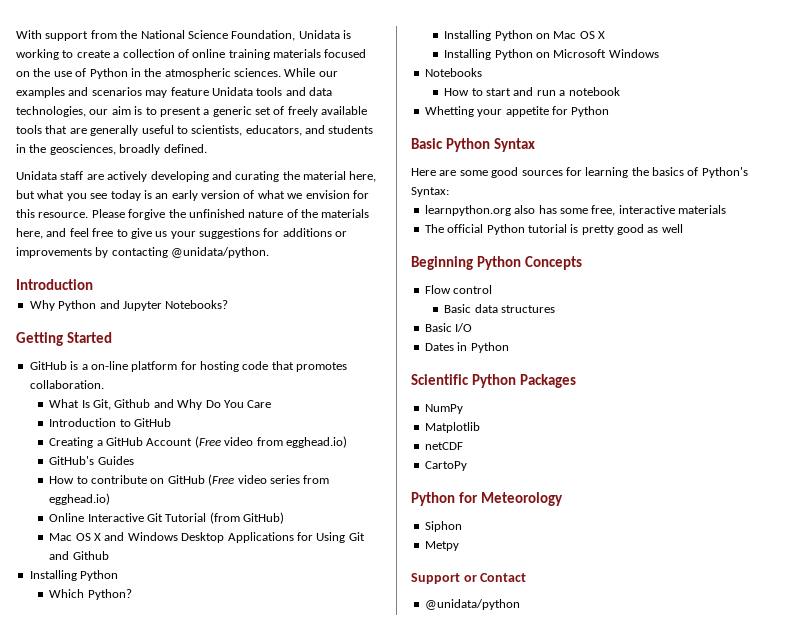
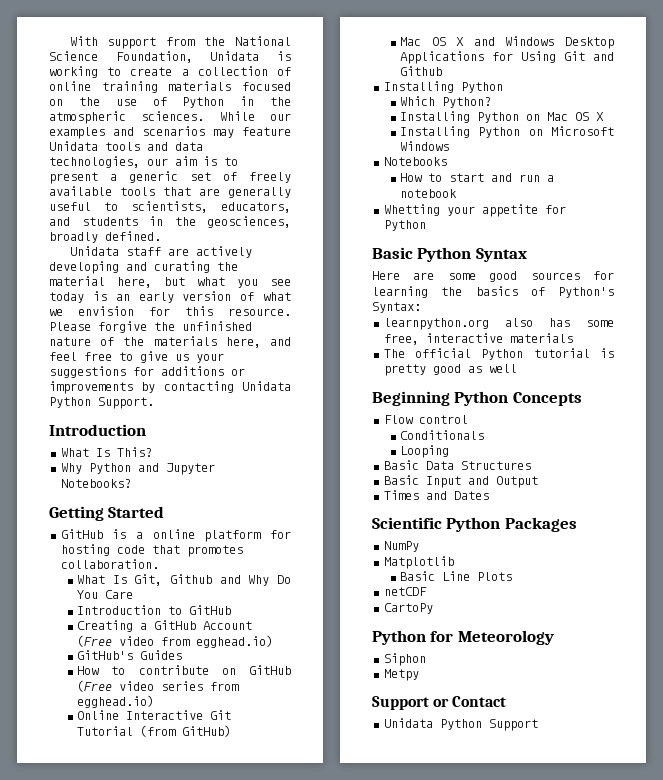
[171,247,270,258] [16,279,93,290] @unidata/python. // Introduction -> [242,381,291,391] [49,397,154,409] [49,424,146,436] [60,447,152,457] Unidata Python Support. // Introduction // What Is This?
[90,361,128,370] on-line -> [152,529,195,539] online
[444,304,556,313] [424,323,473,332] Basic data structures // Basic I/O // -> [400,430,485,440] [400,445,450,458] [383,460,531,470] [383,475,538,488] [383,490,447,500] Conditionals // Looping // Basic Data Structures // Basic Input and Output // Times and
[457,342,509,353] in Python -> (489, 495) none
(480, 427) none -> [400,571,513,581] // Basic Line Plots
[424,599,520,610] @unidata/python -> [383,718,538,731] Unidata Python Support

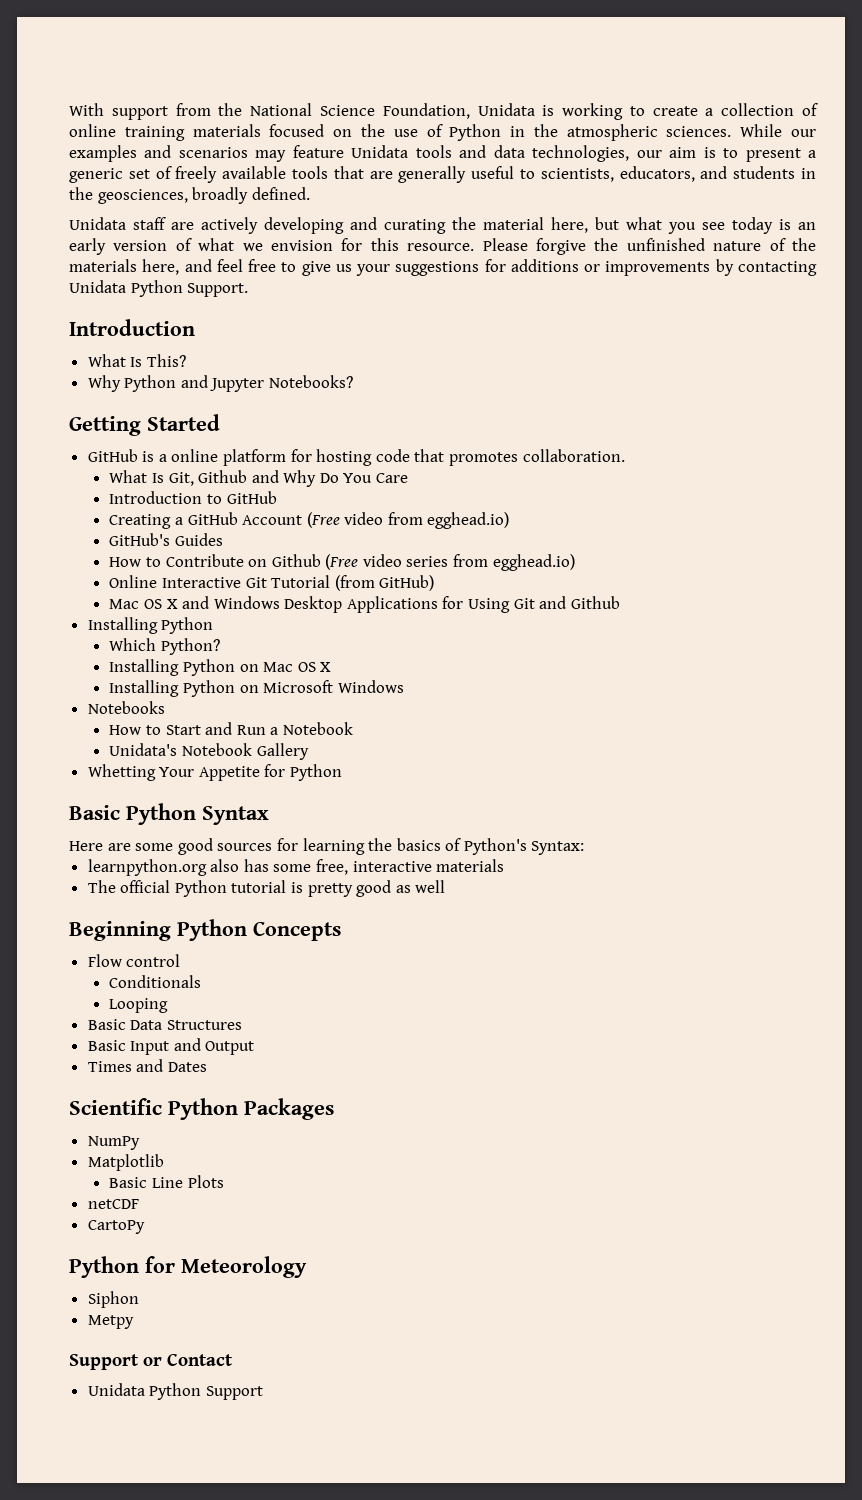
[138,665,292,675] contribute on GitHub -> [165,554,321,567] Contribute on Github
[449,173,555,182] [400,189,458,198] start and run a notebook -> [165,722,353,735] [109,743,309,760] Start and Run a Notebook // Unidata's Notebook Gallery
[446,204,538,217] your appetite -> [159,766,260,781] Your Appetite

